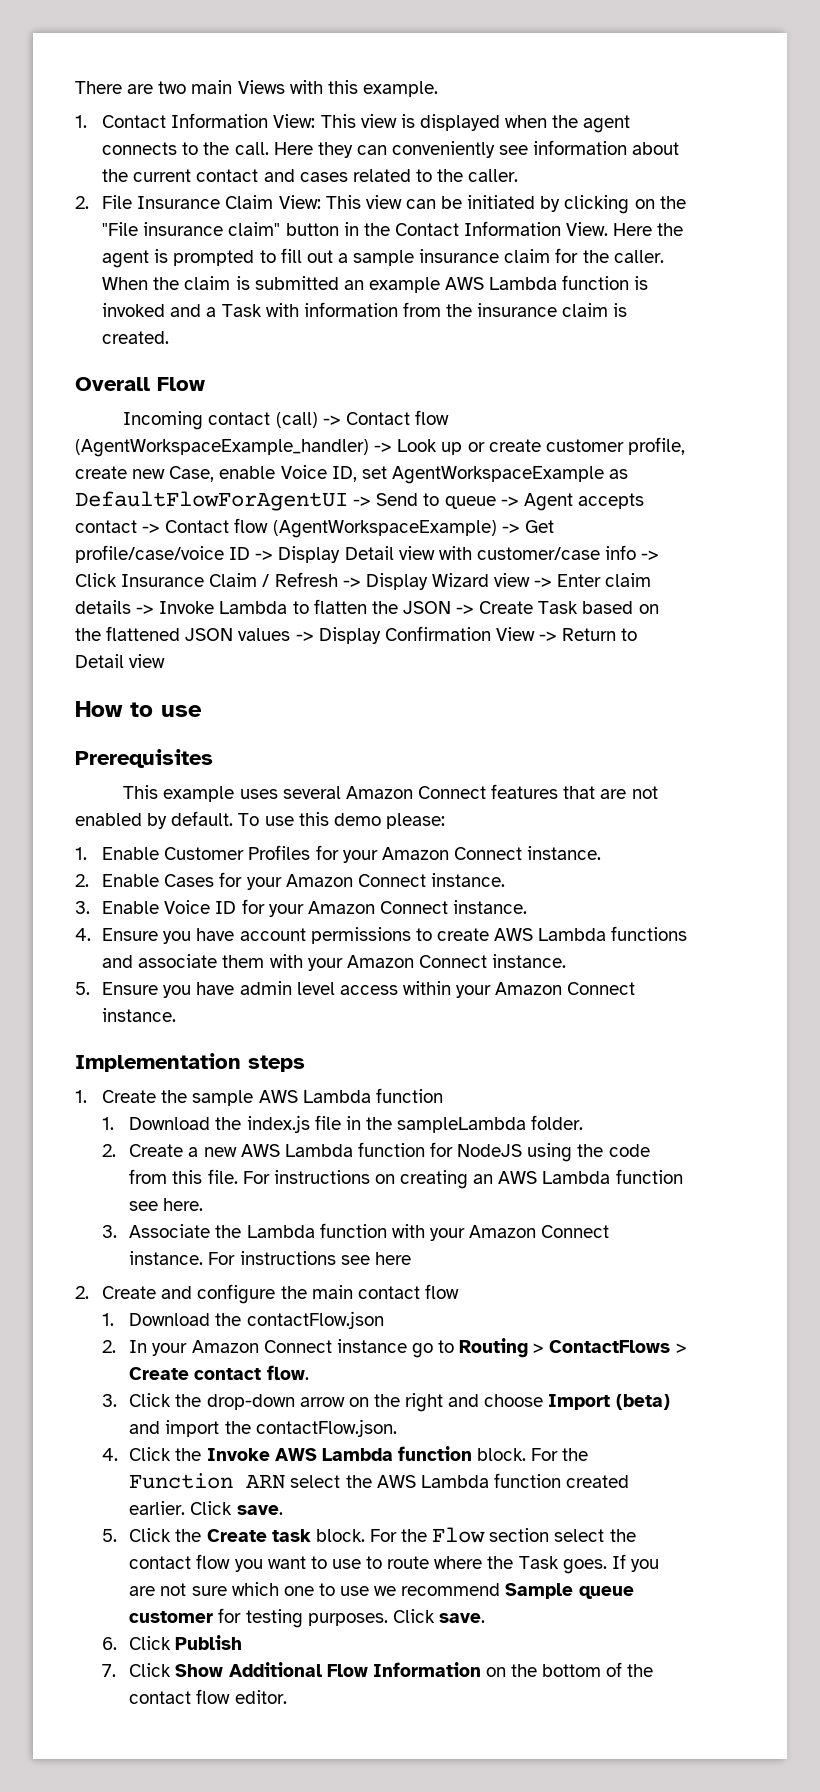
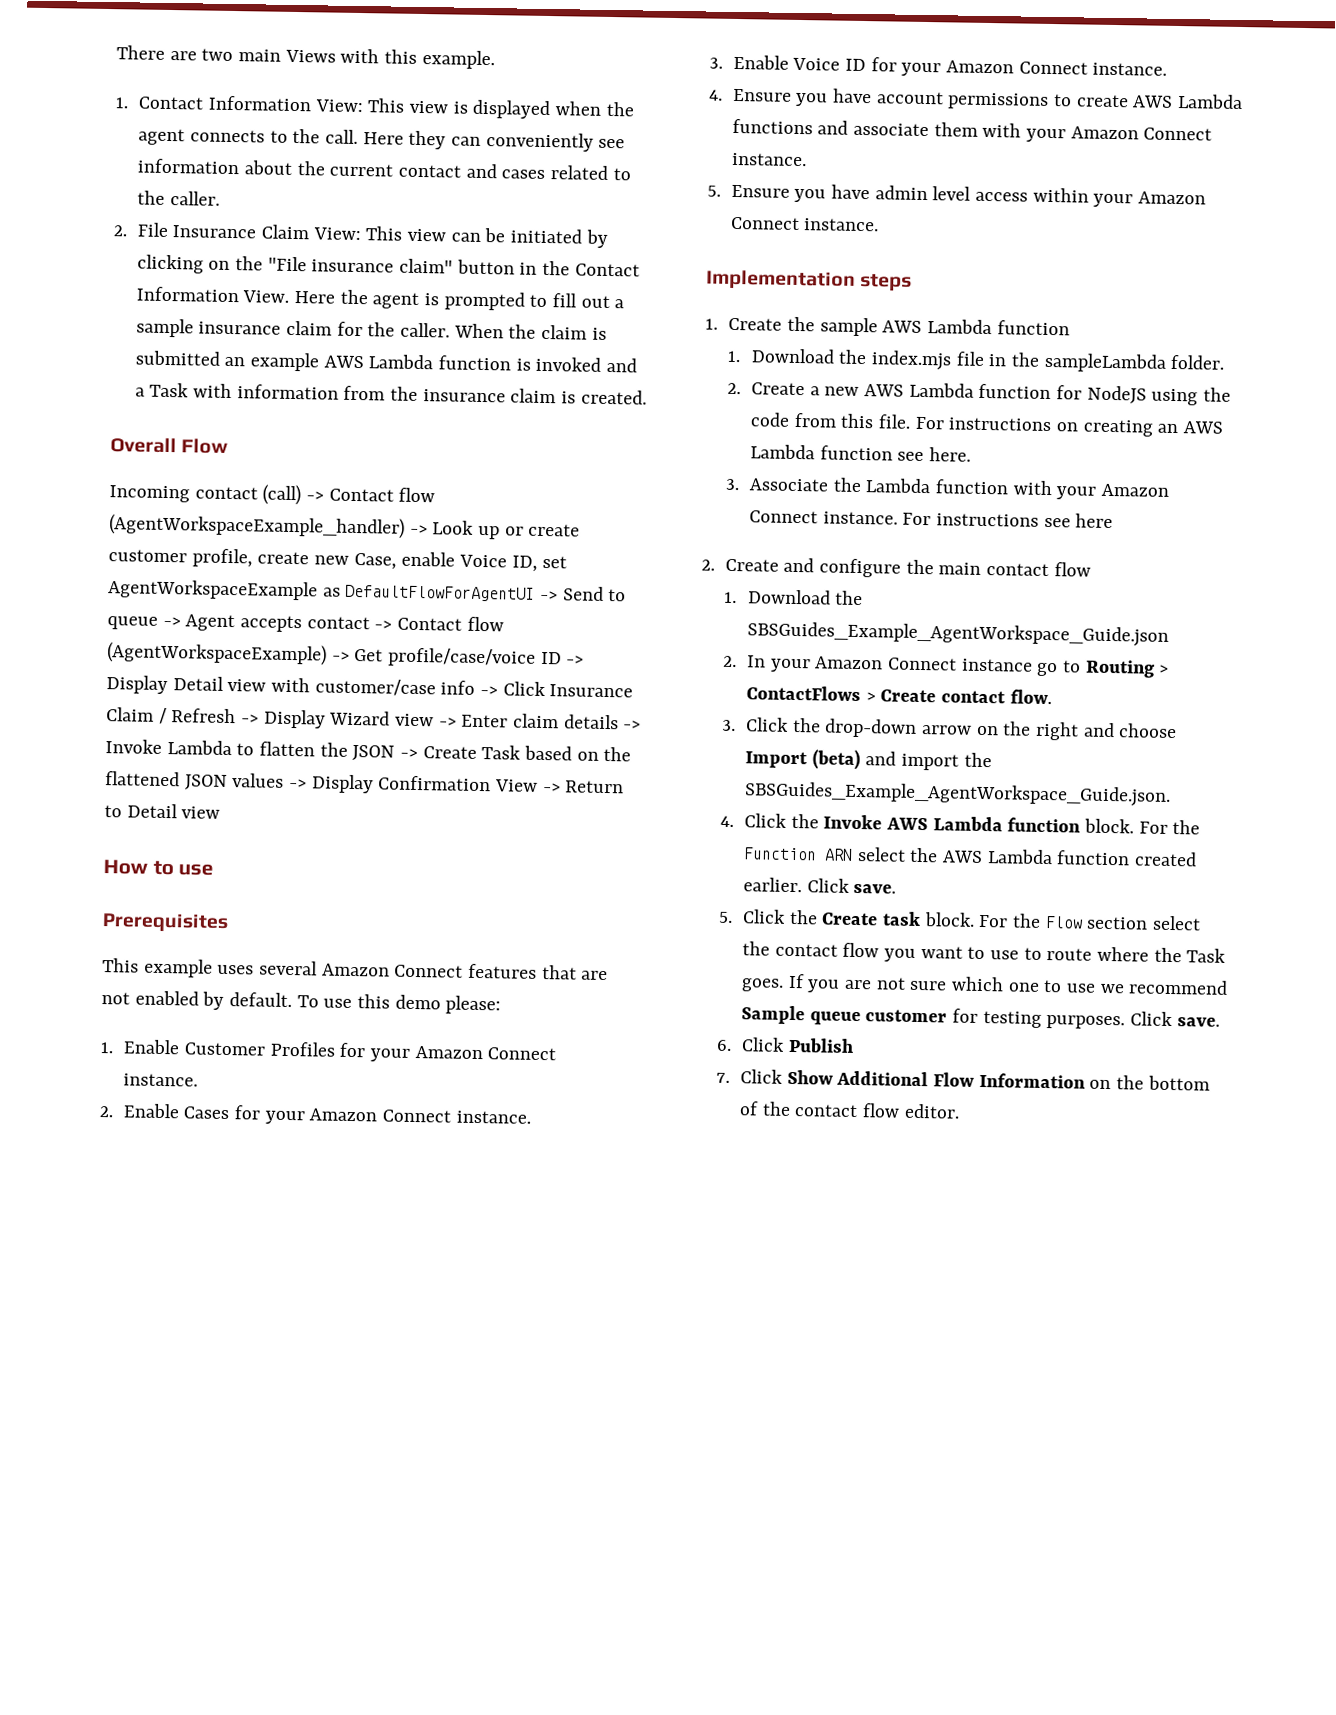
[246,1115,310,1133] index.js -> [871,350,953,371] index.mjs
[246,1311,384,1329] contactFlow.json -> [746,621,1169,647] SBSGuides_Example_AgentWorkspace_Guide.json
[255,1419,397,1437] contactFlow.json. -> [743,781,1171,807] SBSGuides_Example_AgentWorkspace_Guide.json.

